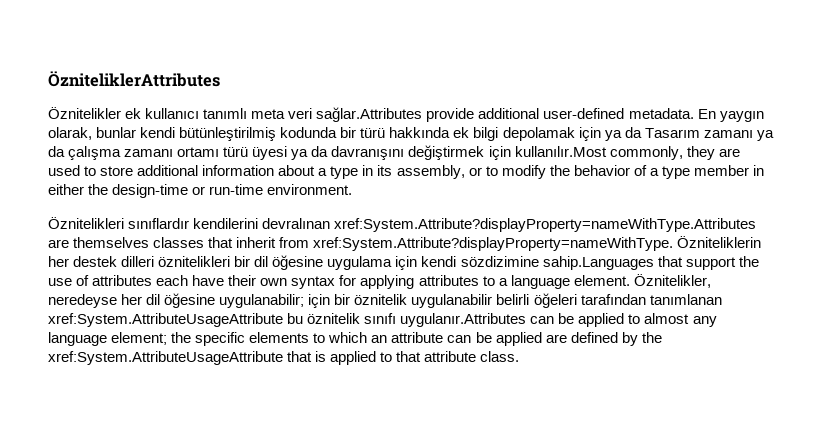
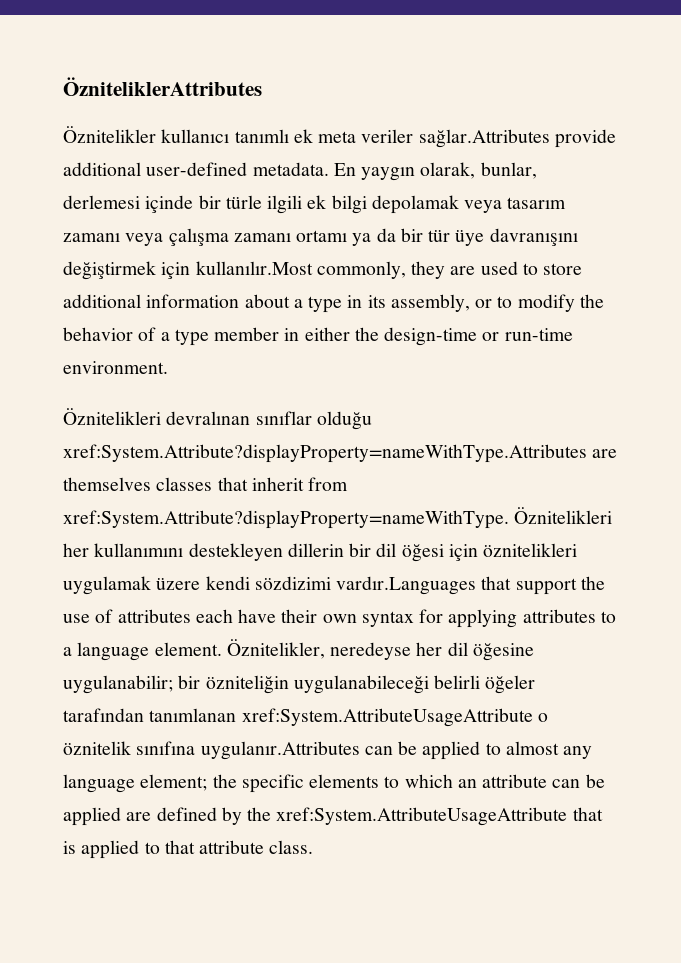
[125,108,142,119] ek -> (156, 134) none
[251,108,313,119] meta veri -> [293,129,414,143] ek meta veriler
[96,127,774,141] [48,146,329,160] bunlar kendi bütünleştirilmiş kodunda bir türü hakkında ek bilgi depolamak için ya da Tasarım zamanı ya da çalışma zamanı ortamı türü üyesi ya da -> [480,162,537,179] [63,195,567,214] [63,228,485,246] bunlar, derlemesi içinde bir türle ilgili ek bilgi depolamak veya tasarım zamanı veya çalışma zamanı ortamı ya da bir tür üye
[128,218,331,229] sınıflardır kendilerini devralınan -> [166,411,372,430] devralınan sınıflar olduğu
[677,236,762,248] [48,255,654,270] Özniteliklerin her destek dilleri öznitelikleri bir dil öğesine uygulama için kendi sözdizimine sahip.Languages -> [514,507,613,524] [63,543,578,562] [63,576,477,595] Öznitelikleri her kullanımını destekleyen dillerin bir dil öğesi için öznitelikleri uygulamak üzere kendi sözdizimi vardır.Languages
[308,293,722,308] [48,313,397,327] için bir öznitelik uygulanabilir belirli öğeleri tarafından tanımlanan xref:System.AttributeUsageAttribute bu öznitelik sınıfı -> [178,675,536,694] [63,708,548,727] [63,741,196,755] bir özniteliğin uygulanabileceği belirli öğeler tarafından tanımlanan xref:System.AttributeUsageAttribute o öznitelik sınıfına

